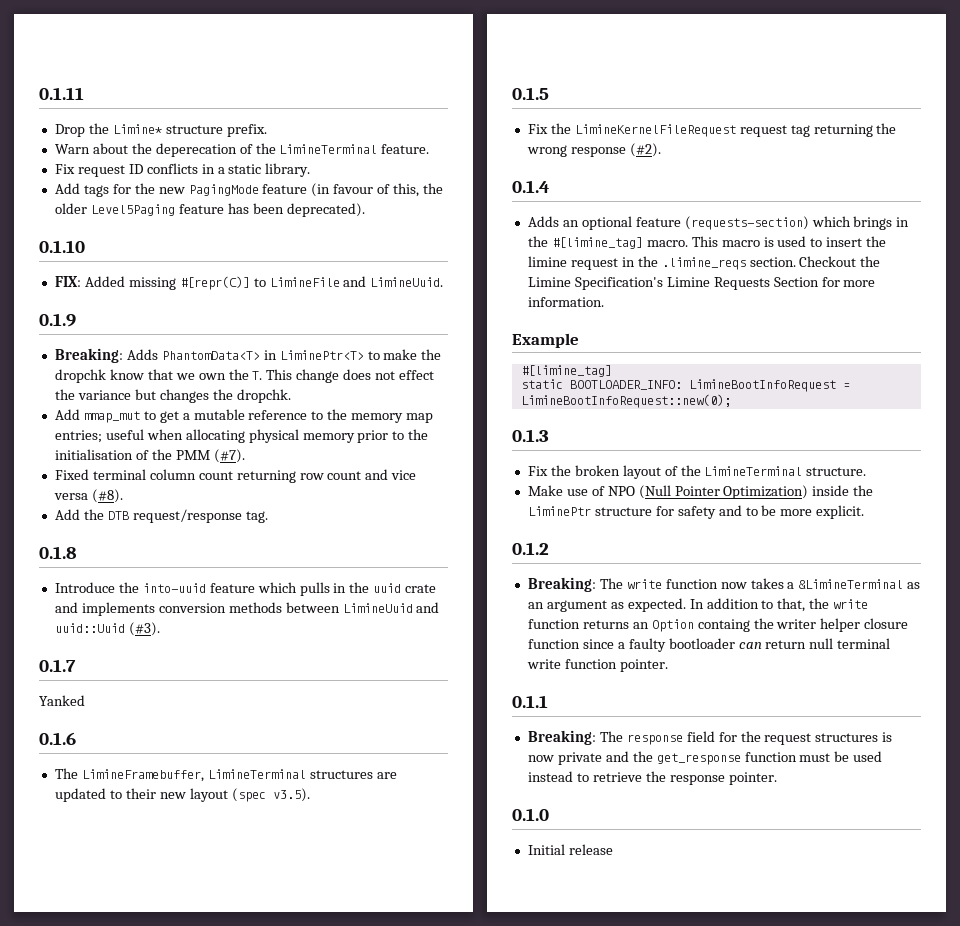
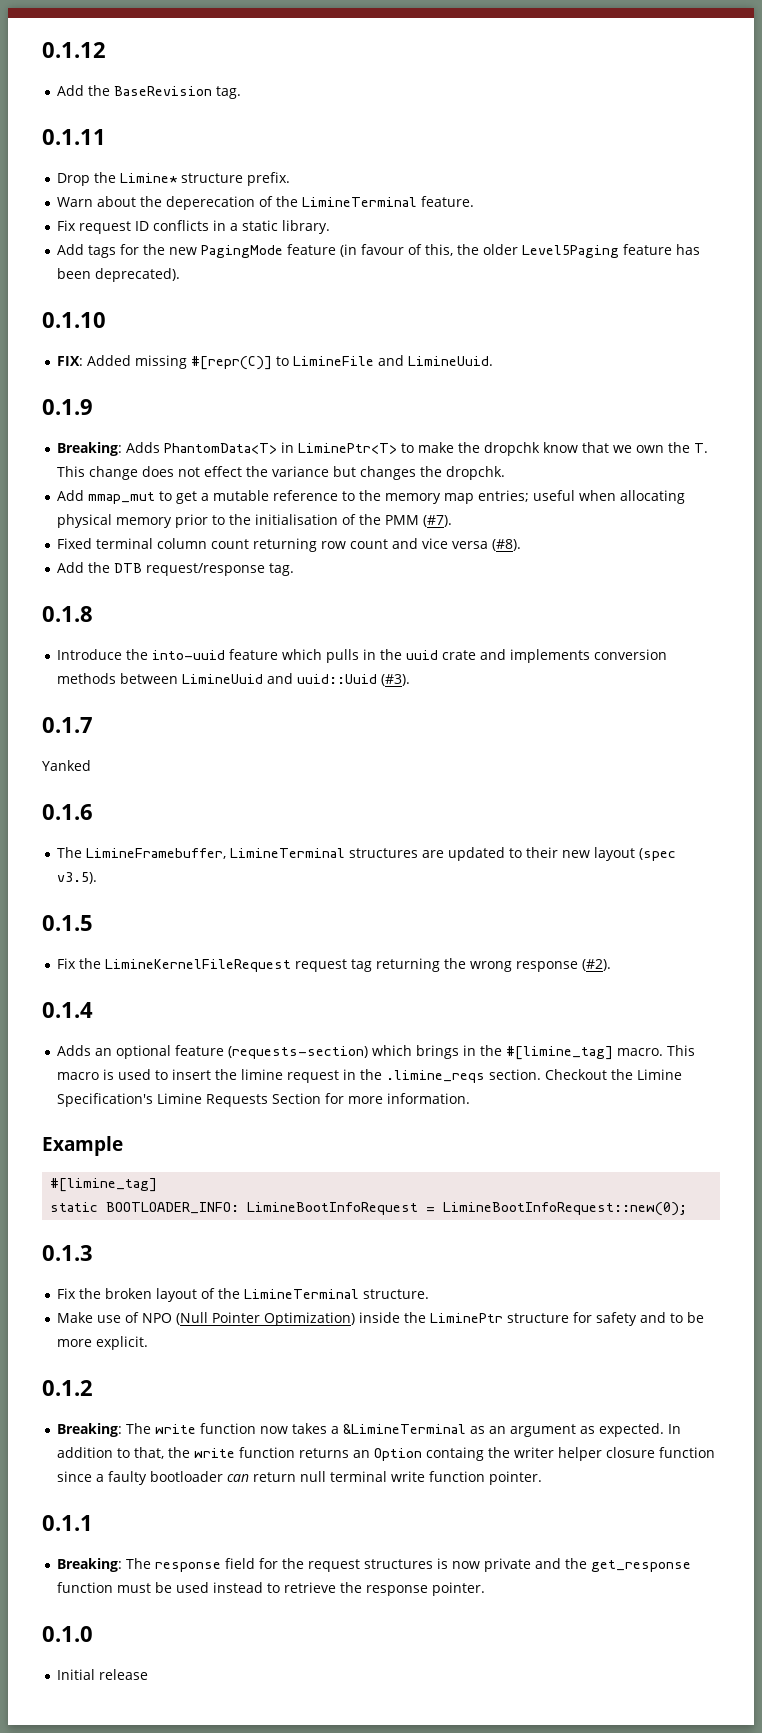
(39, 93) none -> [42,42,106,58] [57,85,242,99] 0.1.12 // Add the BaseRevision tag. //

